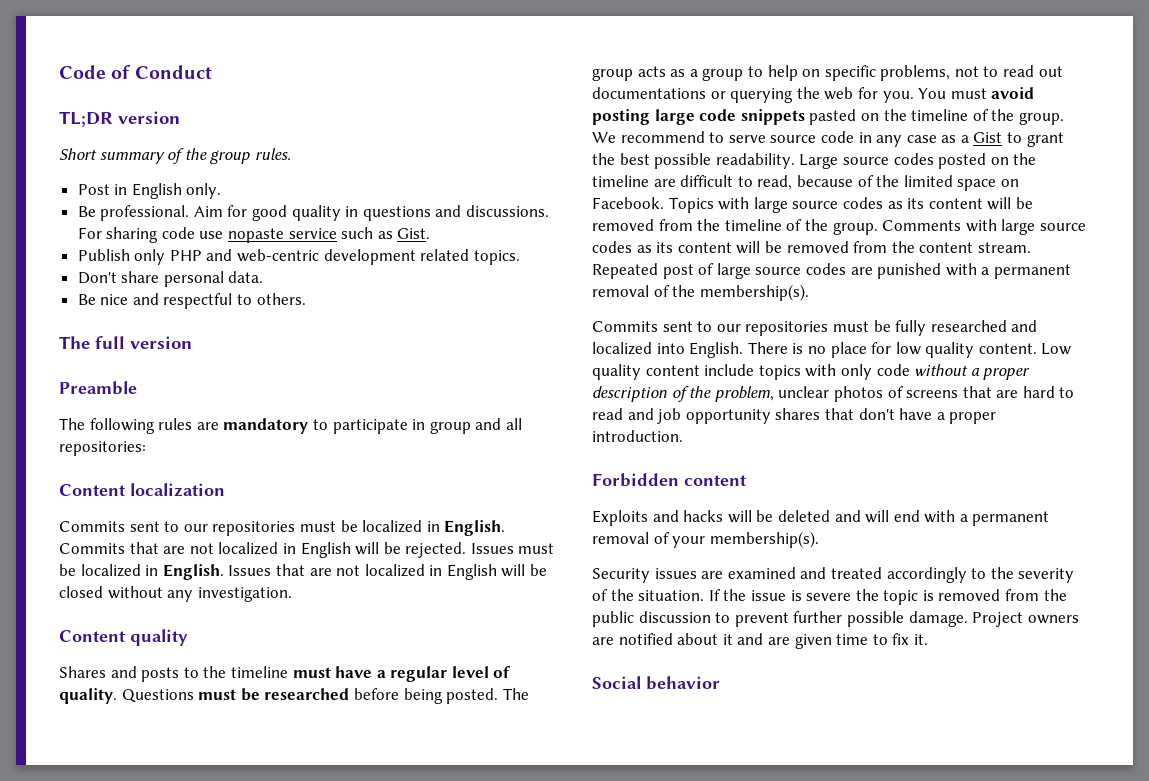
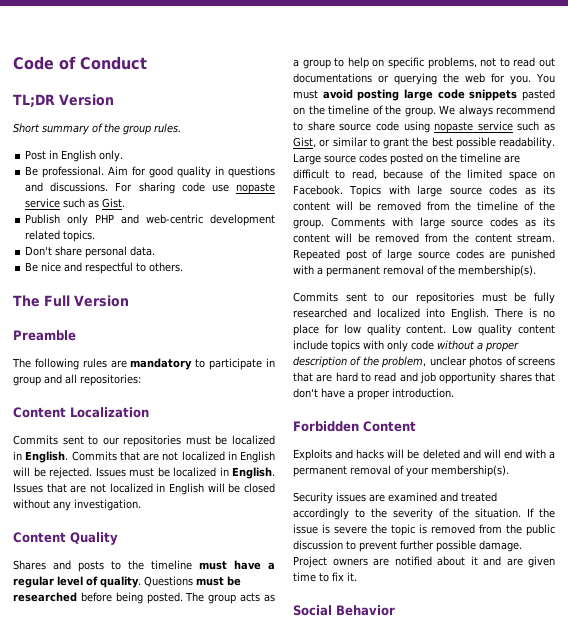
[118,111,180,124] version -> [59,94,114,106] Version
[95,336,192,349] full version -> [44,295,129,307] Full Version
[130,483,225,497] localization -> [70,407,149,418] Localization
[130,629,188,646] quality -> [70,532,118,545] Quality
(616, 137) none -> [458,105,493,117] always
[728,135,766,143] serve -> [307,121,335,131] share
[858,132,1003,147] in any case as a Gist -> [403,121,555,133] [293,137,368,148] using nopaste service such as Gist, or similar
[684,475,747,486] content -> [363,421,416,432] Content
[646,676,720,690] behavior -> [336,605,395,616] Behavior

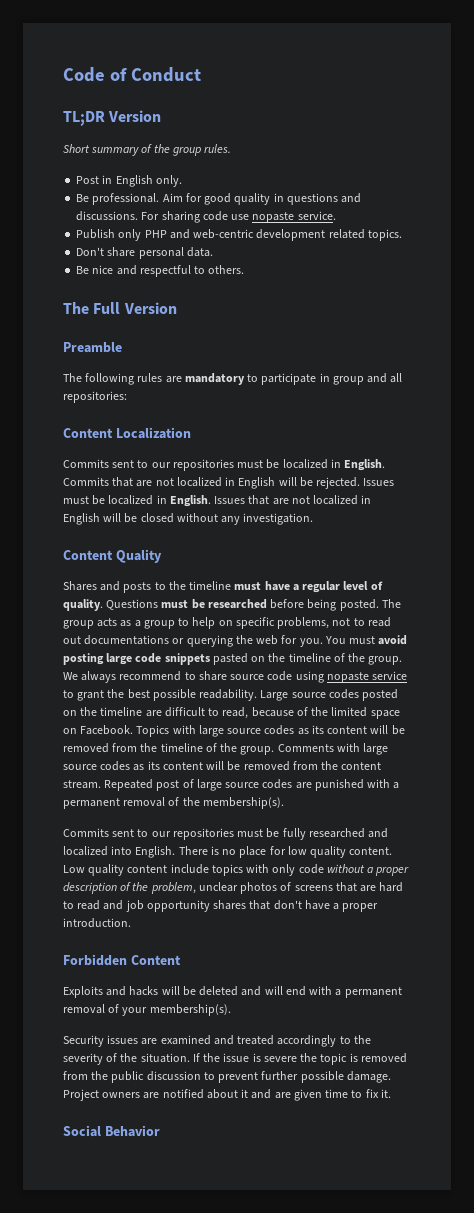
[25,198,126,208] service such as Gist. -> [297,211,336,220] service.
[517,121,555,131] [293,137,368,148] such as Gist, or similar -> (408, 675) none

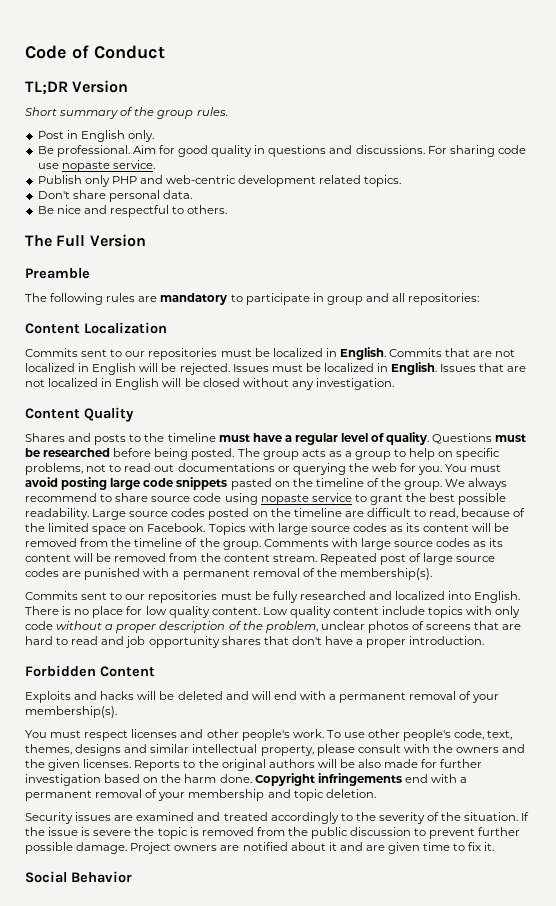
(231, 1010) none -> [25,729,513,741] [25,744,526,756] [25,759,483,771] [25,773,468,786] [25,789,376,801] // You must respect licenses and other people's work. To use other people's code, text, themes, designs and similar intellectual property, please consult with the owners and the given licenses. Reports to the original authors will be also made for further investigation based on the harm done. Copyright infringements end with a permanent removal of your membership and topic deletion.

